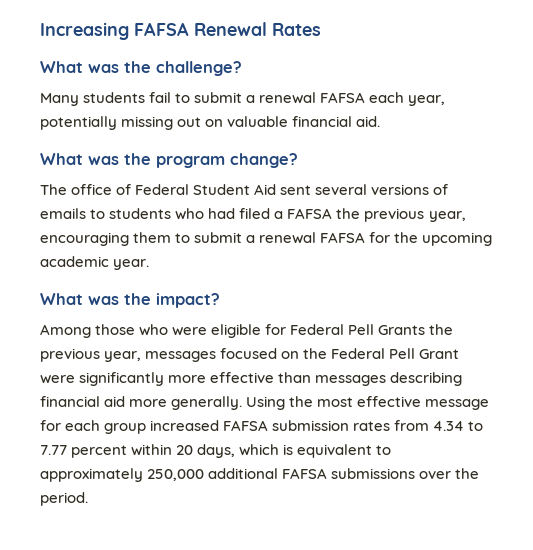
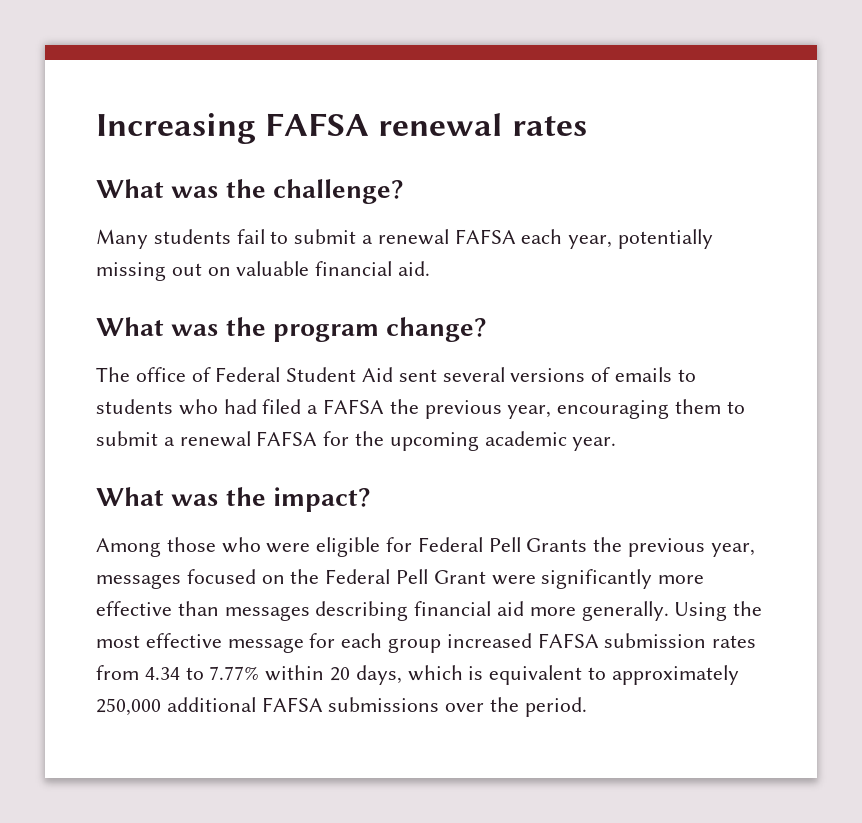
[194,22,321,36] Renewal Rates -> [378,113,587,136] renewal rates
[40,445,128,458] 7.77 percent -> [209,666,260,680] 7.77%

